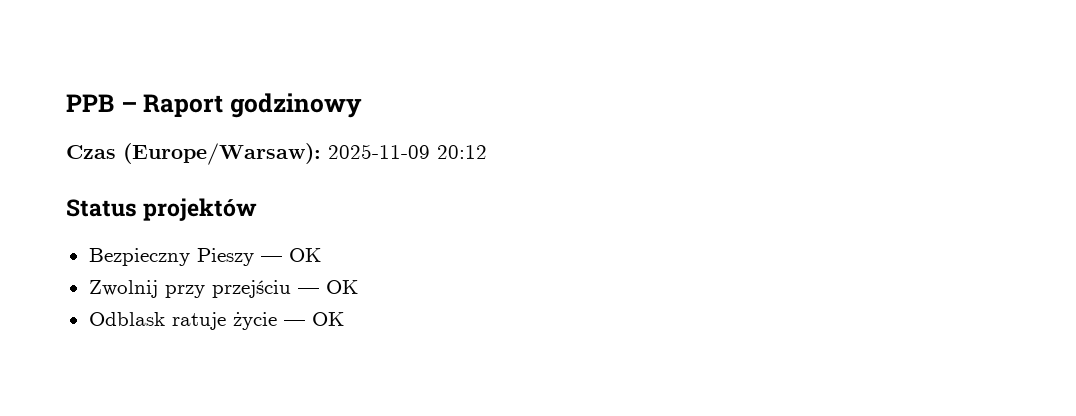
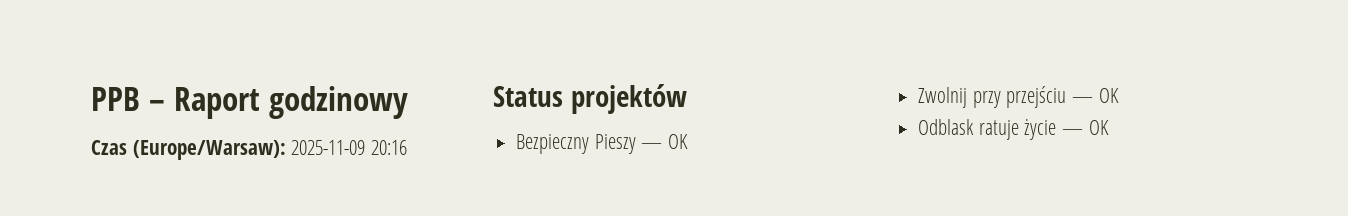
[437,145,487,159] 20:12 -> [371,140,408,155] 20:16

